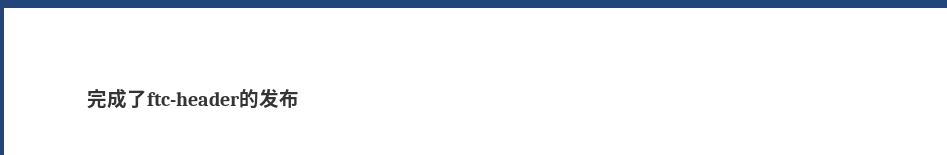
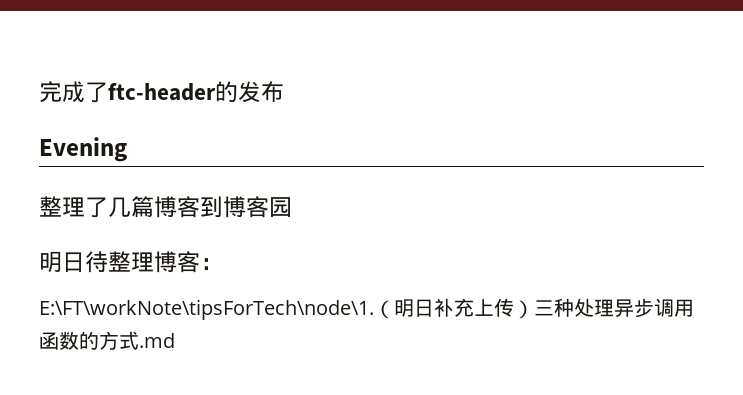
(299, 98) none -> [39,137,127,162] [39,196,292,218] [39,251,223,273] [39,298,694,320] [39,331,175,350] // Evening // 整理了几篇博客到博客园 // 明日待整理博客： // E:\FT\workNote\tipsForTech\node\1.（明日补充上传）三种处理异步调用函数的方式.md

